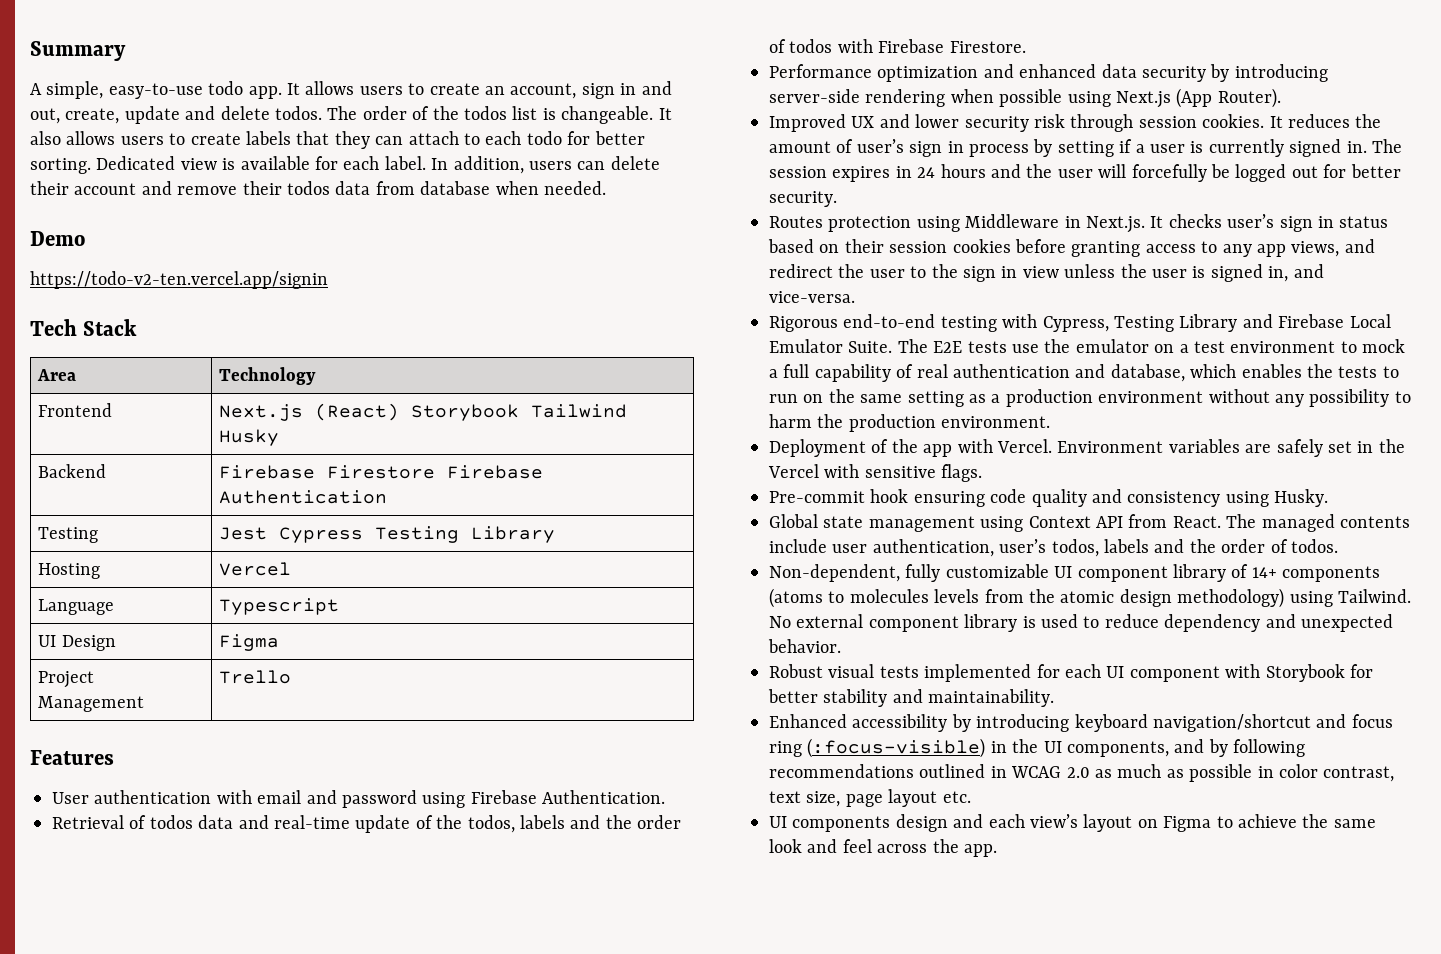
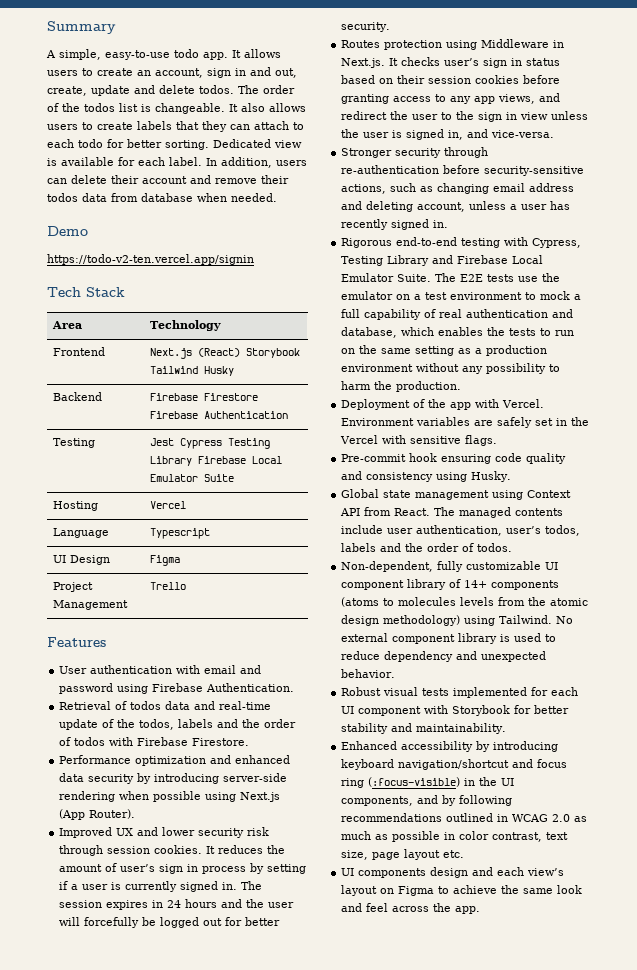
(556, 534) none -> [197,456,282,464] [149,474,234,482] Firebase Local Emulator Suite
(855, 297) none -> [341,147,489,158] [341,165,585,176] [341,183,575,194] [341,201,571,212] [341,219,449,230] // Stronger security through re-authentication before security-sensitive actions, such as changing email address and deleting account, unless a user has recently signed in.
[848,414,1051,432] production environment. -> [396,381,462,392] production.

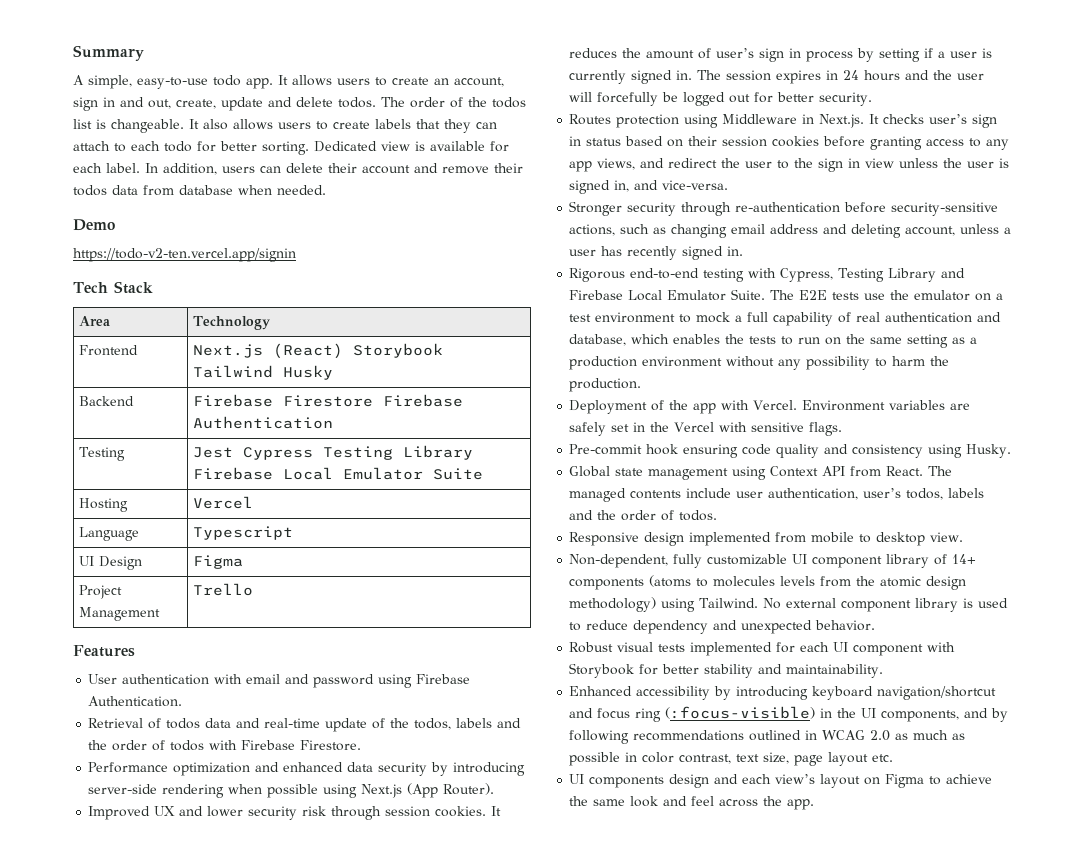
(513, 547) none -> [569,532,964,546] // Responsive design implemented from mobile to desktop view.

